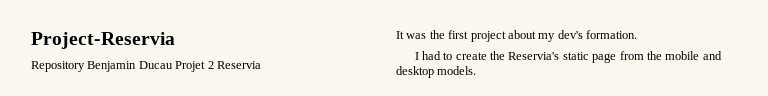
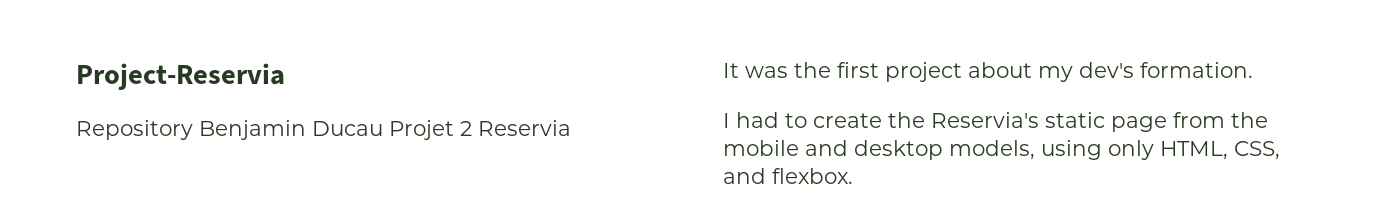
[437,66,477,75] models. -> [949,140,1280,160] [723,168,853,184] models, using only HTML, CSS, and flexbox.

